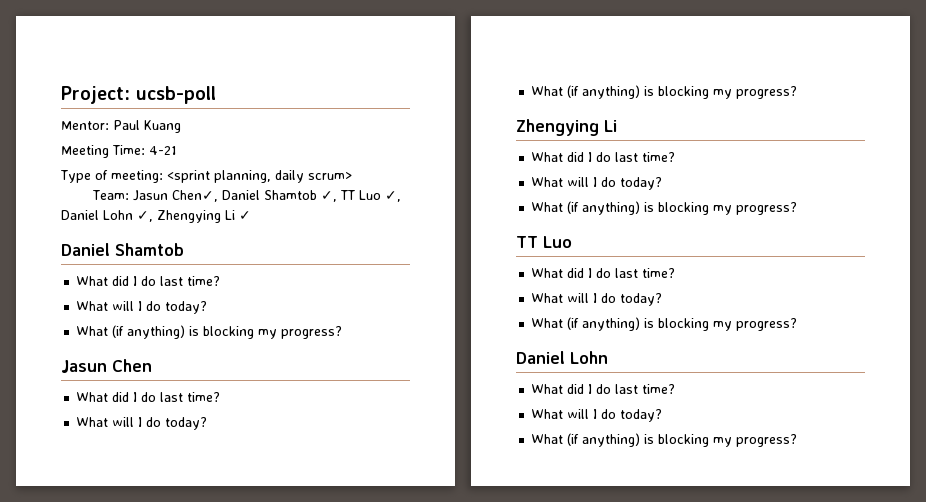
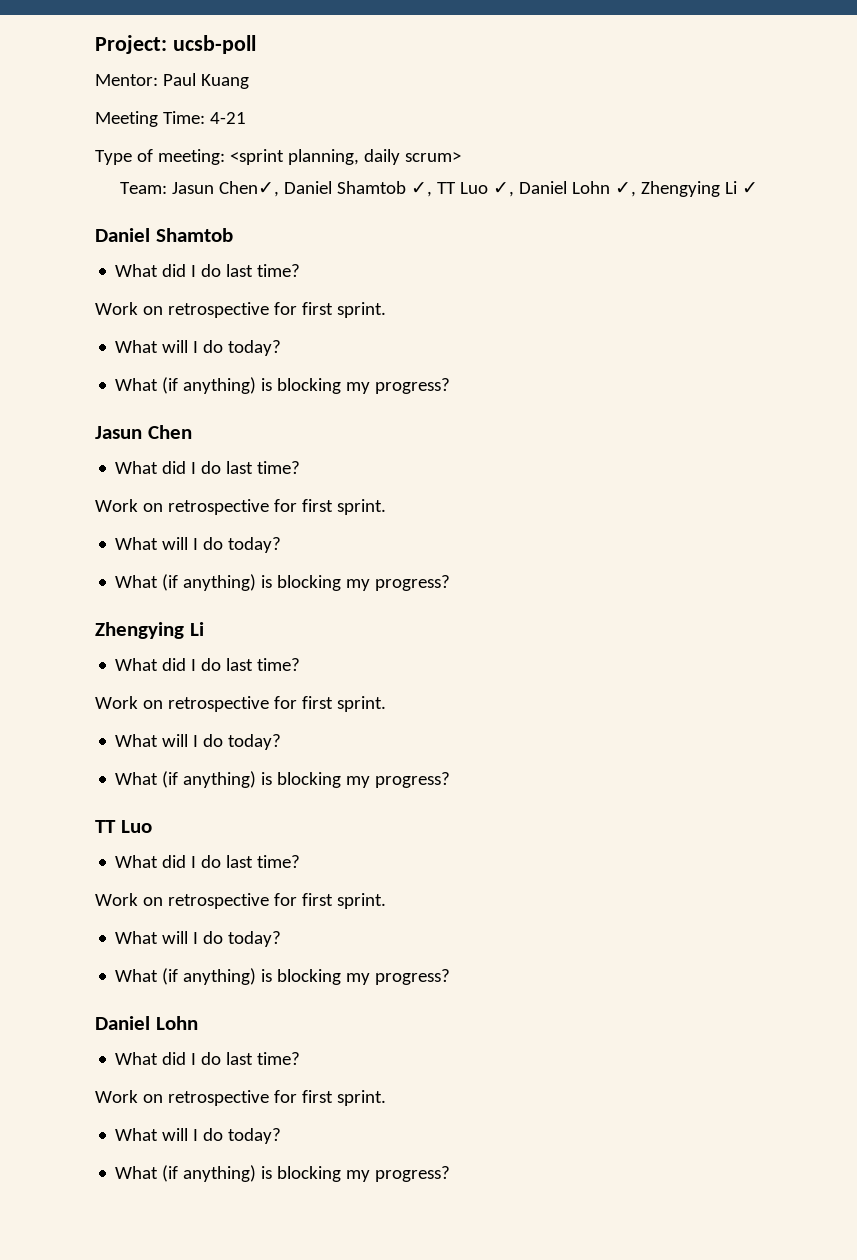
(221, 281) none -> [95,302,386,318] // Work on retrospective for first sprint.
(221, 397) none -> [95,499,386,515] // Work on retrospective for first sprint.
(676, 157) none -> [95,696,386,712] // Work on retrospective for first sprint.
(676, 273) none -> [95,893,386,909] // Work on retrospective for first sprint.
(676, 389) none -> [95,1090,386,1106] // Work on retrospective for first sprint.

